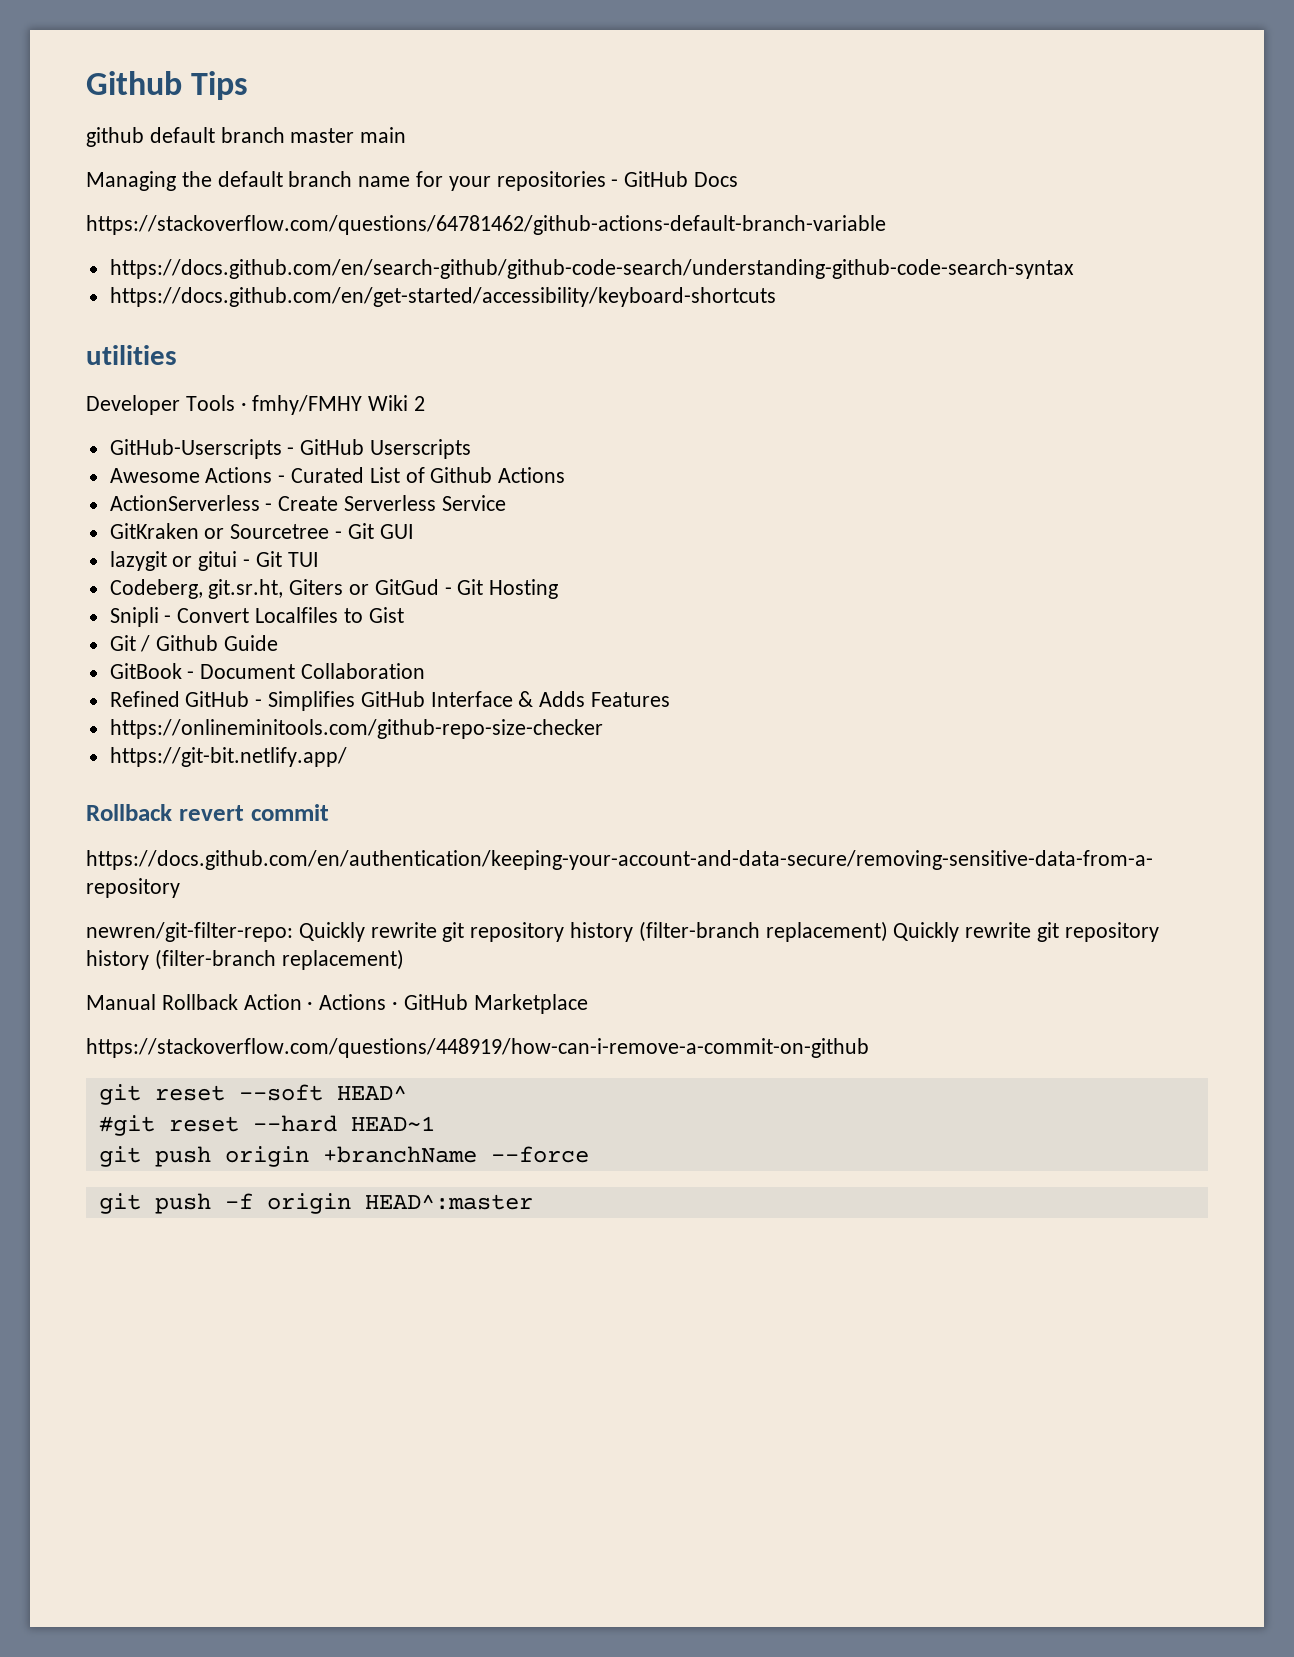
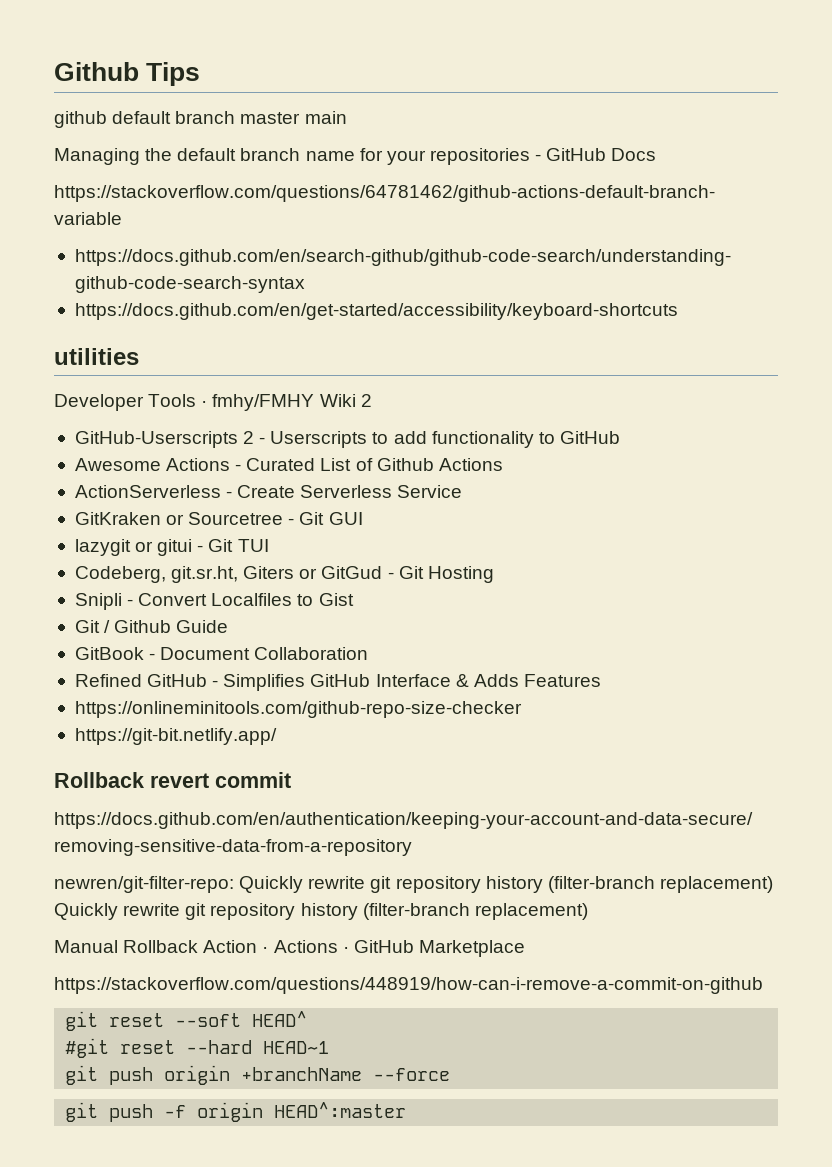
[287,439,472,459] - GitHub Userscripts -> [243,431,620,448] 2 - Userscripts to add functionality to GitHub

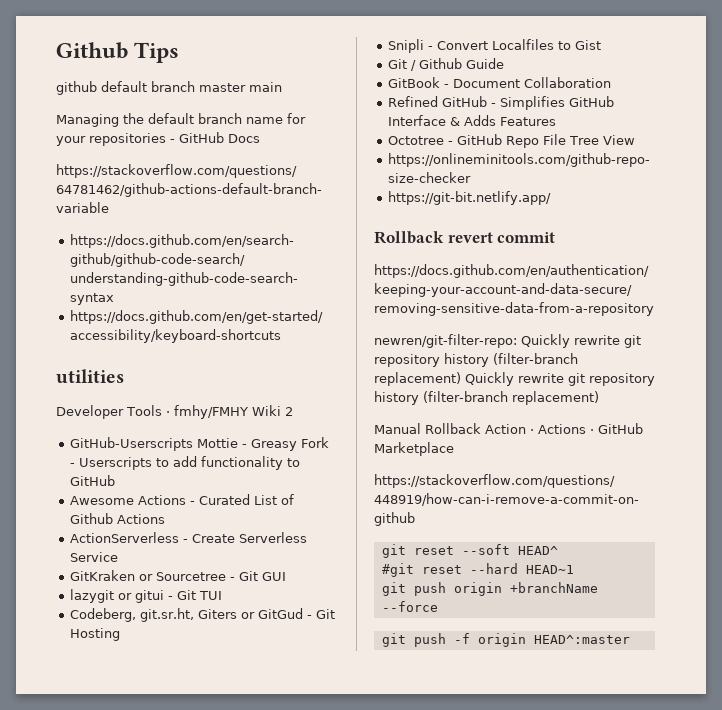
[243,431,255,444] 2 -> [197,437,330,451] Mottie - Greasy Fork
(601, 680) none -> [388,134,636,148] // Octotree - GitHub Repo File Tree View

